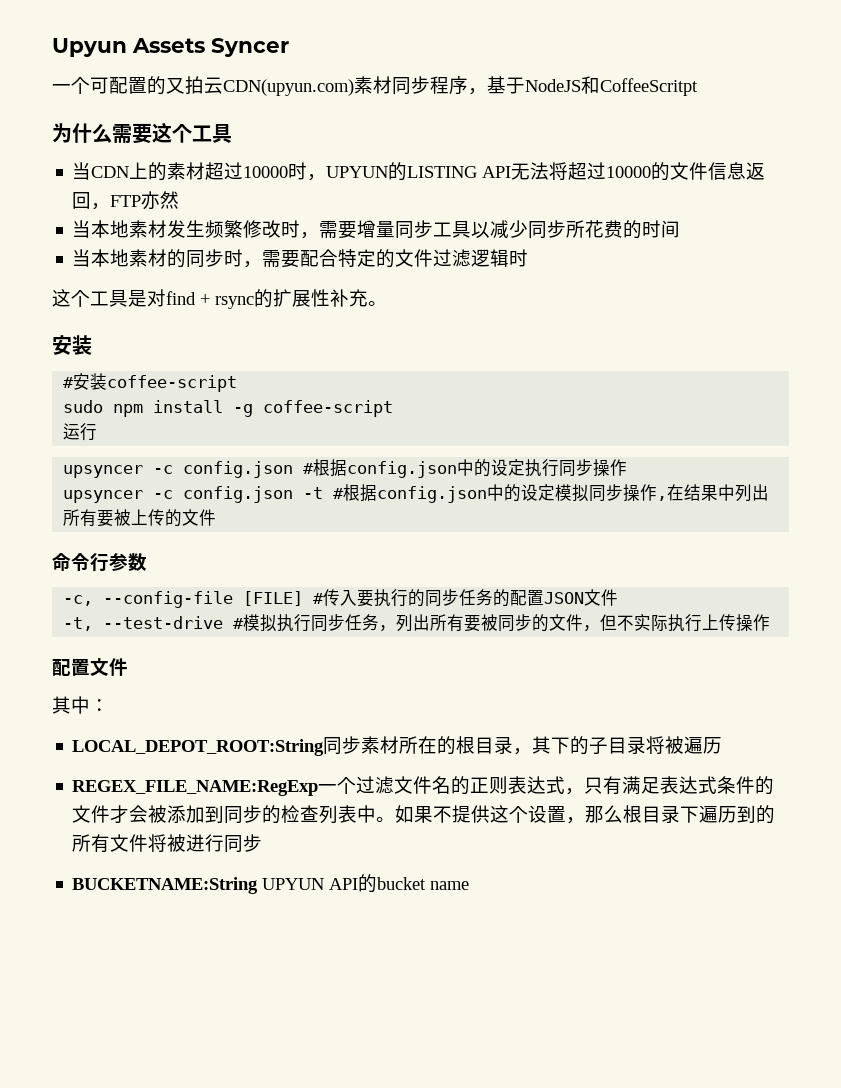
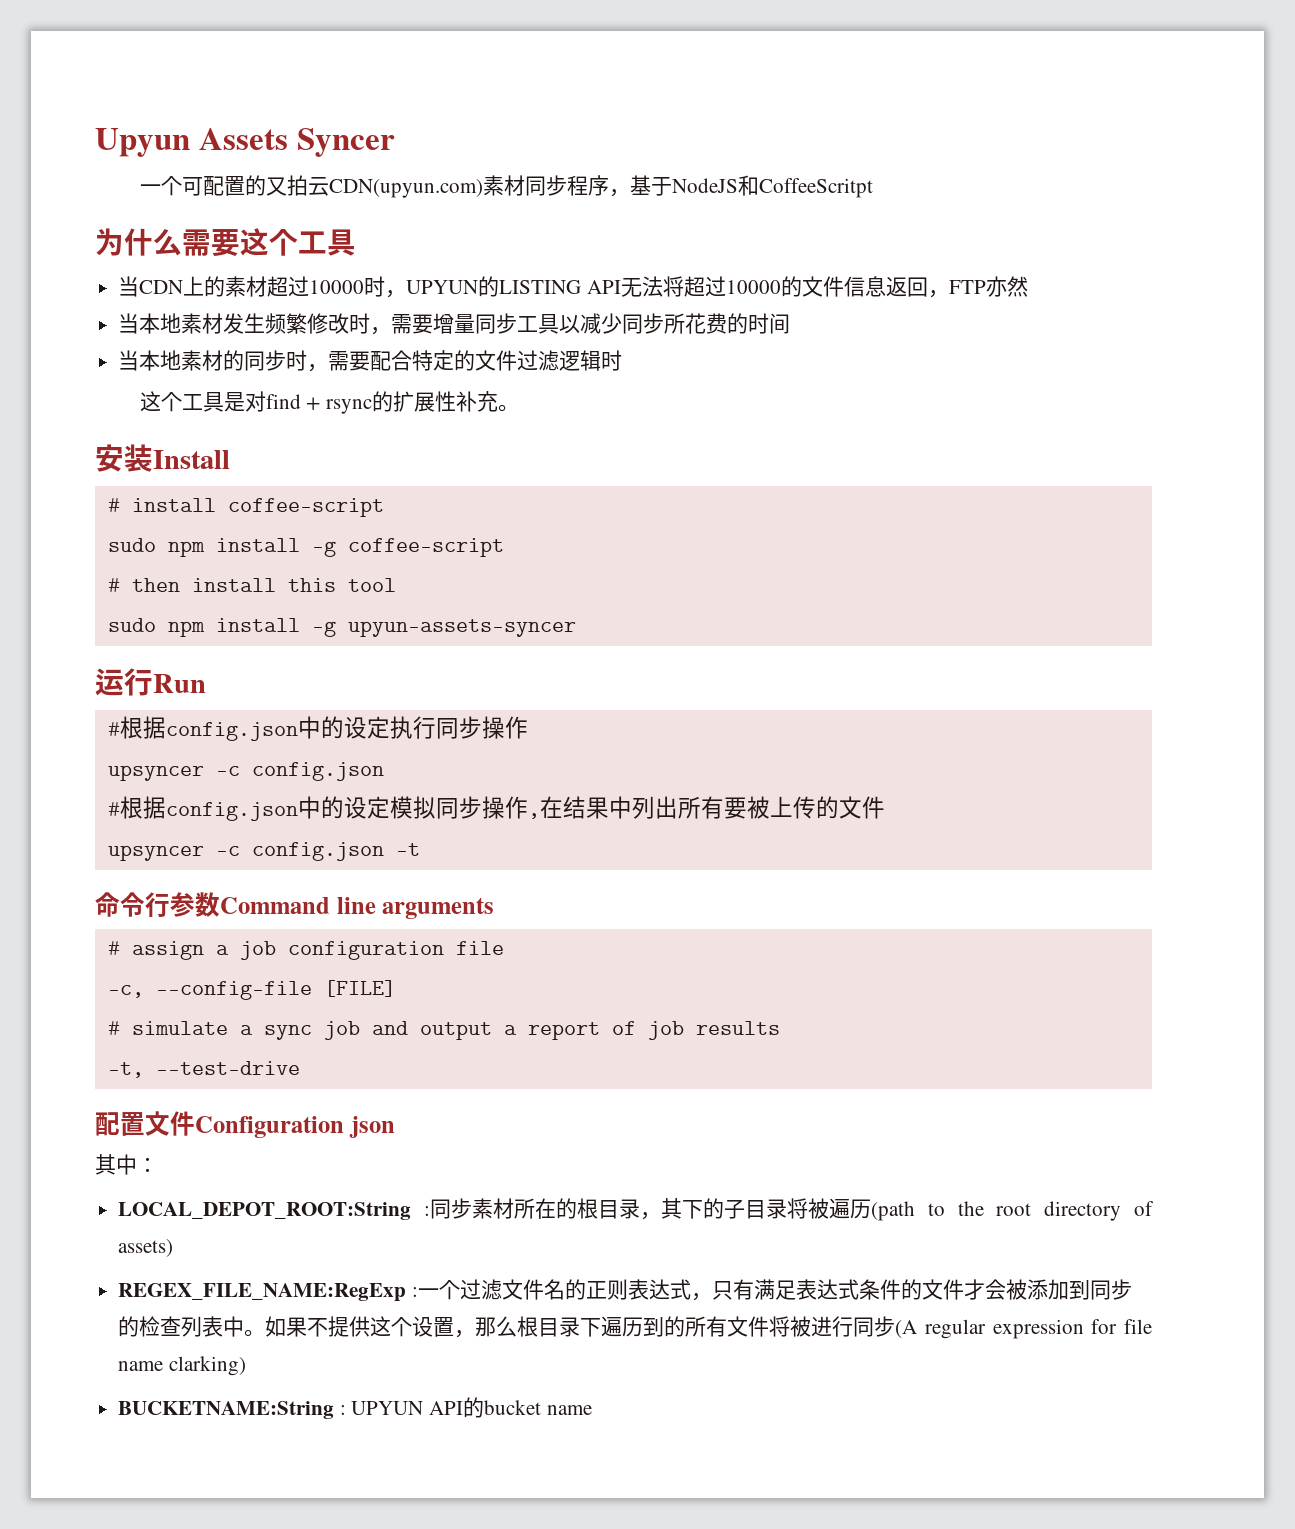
[63,373,108,390] // #安装 -> [153,450,230,469] [107,498,216,512] Install // # install
[63,423,98,441] [63,461,294,478] 运行 // upsyncer -c config.json -> [107,578,396,592] [107,618,576,637] [95,668,206,696] # then install this tool // sudo npm install -g upyun-assets-syncer // 运行Run //
[303,487,324,499] -t -> (384, 771) //
(217, 517) none -> [107,842,420,861] // upsyncer -c config.json -t
[63,589,619,608] [63,614,771,632] // -c, --config-file [FILE] #传入要执行的同步任务的配置JSON文件 // -t, --test-drive #模拟执行同步任务，列出所有要被同步的文件，但不实际执行上传操作 -> [220,897,495,919] [107,941,504,960] [107,980,396,1000] [107,1021,780,1040] [107,1061,300,1078] Command line arguments // # assign a job configuration file // -c, --config-file [FILE] // # simulate a sync job and output a report of job results // -t, --test-drive
(128, 667) none -> [195,1116,395,1138] Configuration json
(325, 747) none -> [423,1206,430,1216] :
(723, 745) none -> [870,1201,1155,1221] [118,1239,174,1257] (path to the root directory of assets)
(319, 788) none -> [411,1287,418,1297] :
(263, 843) none -> [895,1319,1152,1339] [118,1356,246,1376] (A regular expression for file name clarking)
(259, 885) none -> [339,1405,346,1415] :

